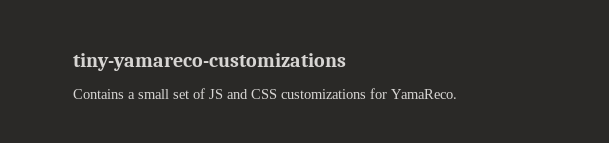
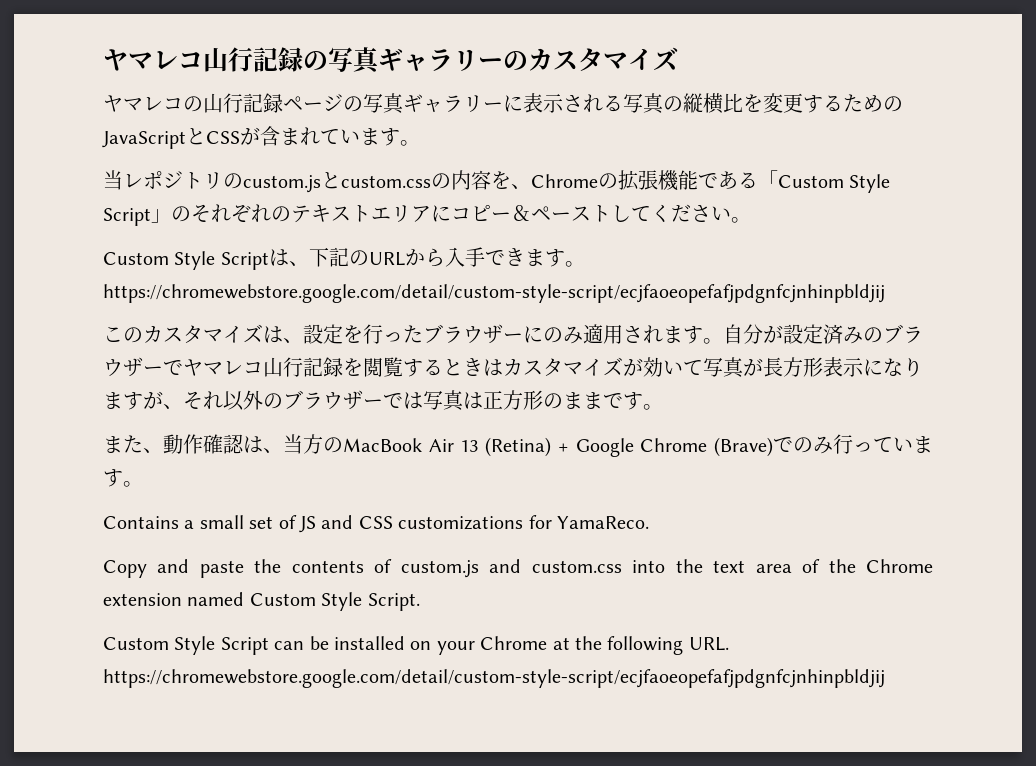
[73,53,346,71] tiny-yamareco-customizations -> [103,47,678,74] [103,93,903,114] [102,126,420,149] [103,170,891,193] [103,204,751,226] [103,247,585,270] [103,284,885,303] [103,324,923,344] [103,357,923,378] [103,390,663,411] [103,434,933,457] [103,469,143,487] ヤマレコ山行記録の写真ギャラリーのカスタマイズ // ヤマレコの山行記録ページの写真ギャラリーに表示される写真の縦横比を変更するためのJavaScriptとCSSが含まれています。 // 当レポジトリのcustom.jsとcustom.cssの内容を、Chromeの拡張機能である「Custom Style Script」のそれぞれのテキストエリアにコピー＆ペーストしてください。 // Custom Style Scriptは、下記のURLから入手できます。https://chromewebstore.google.com/detail/custom-style-script/ecjfaoeopefafjpdgnfcjnhinpbldjij // このカスタマイズは、設定を行ったブラウザーにのみ適用されます。自分が設定済みのブラウザーでヤマレコ山行記録を閲覧するときはカスタマイズが効いて写真が長方形表示になりますが、それ以外のブラウザーでは写真は正方形のままです。 // また、動作確認は、当方のMacBook Air 13 (Retina) + Google Chrome (Brave)でのみ行っています。
(457, 94) none -> [103,559,934,578] [103,592,420,611] [103,636,729,655] [103,669,885,688] // Copy and paste the contents of custom.js and custom.css into the text area of the Chrome extension named Custom Style Script. // Custom Style Script can be installed on your Chrome at the following URL. https://chromewebstore.google.com/detail/custom-style-script/ecjfaoeopefafjpdgnfcjnhinpbldjij

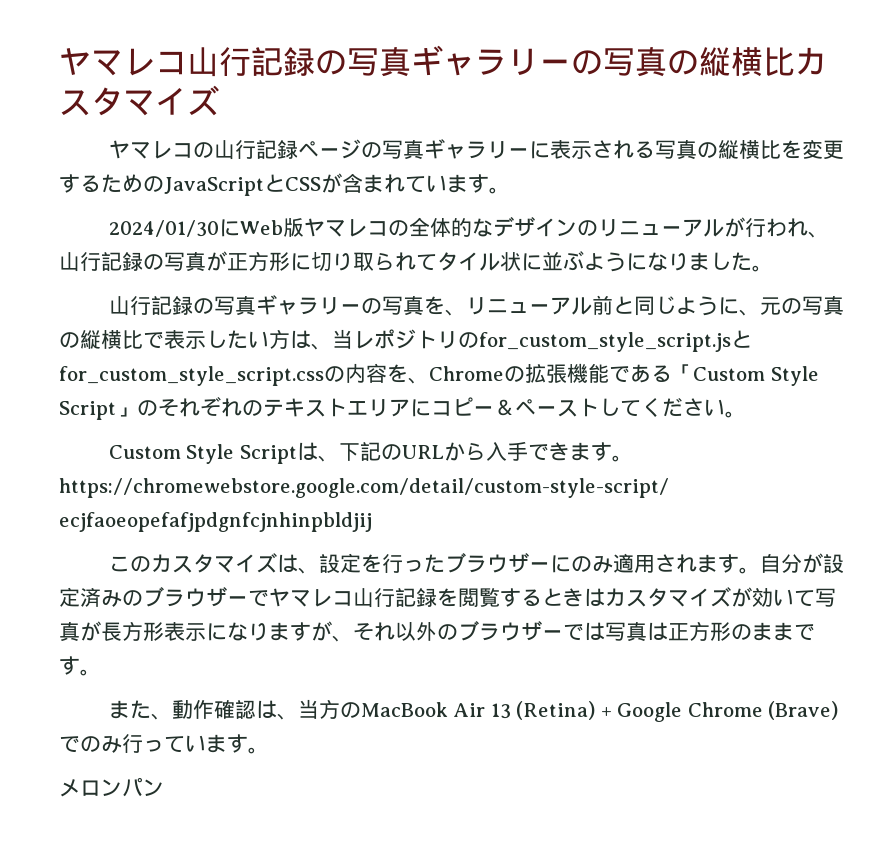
(528, 60) none -> [603,47,795,77] 写真の縦横比
(420, 143) none -> [108,216,829,238] [59,251,773,272] [108,295,844,316] [59,329,332,350] 2024/01/30にWeb版ヤマレコの全体的なデザインのリニューアルが行われ、山行記録の写真が正方形に切り取られてタイル状に並ぶようになりました。 // 山行記録の写真ギャラリーの写真を、リニューアル前と同じように、元の写真の縦横比で表示したい方は、
[243,172,431,193] custom.jsとcustom.css -> [479,330,752,352] [59,366,324,386] for_custom_style_script.jsとfor_custom_style_script.css
[103,515,649,533] [103,559,934,578] [103,592,420,611] [103,636,729,655] [103,669,885,688] Contains a small set of JS and CSS customizations for YamaReco. // Copy and paste the contents of custom.js and custom.css into the text area of the Chrome extension named Custom Style Script. // Custom Style Script can be installed on your Chrome at the following URL. https://chromewebstore.google.com/detail/custom-style-script/ecjfaoeopefafjpdgnfcjnhinpbldjij -> [59,777,164,797] メロンパン

